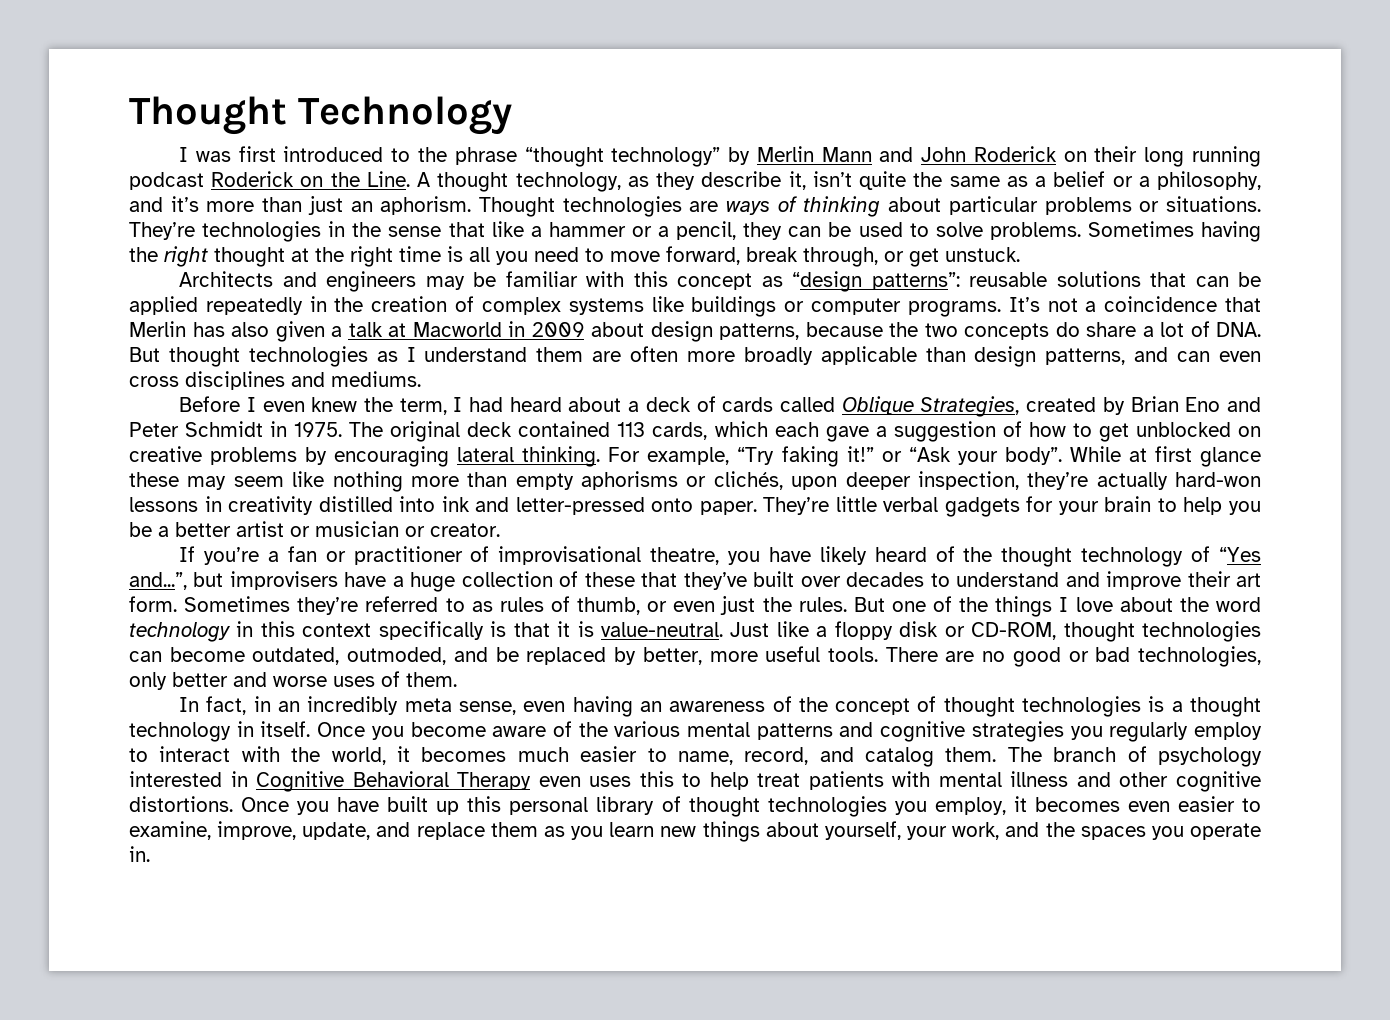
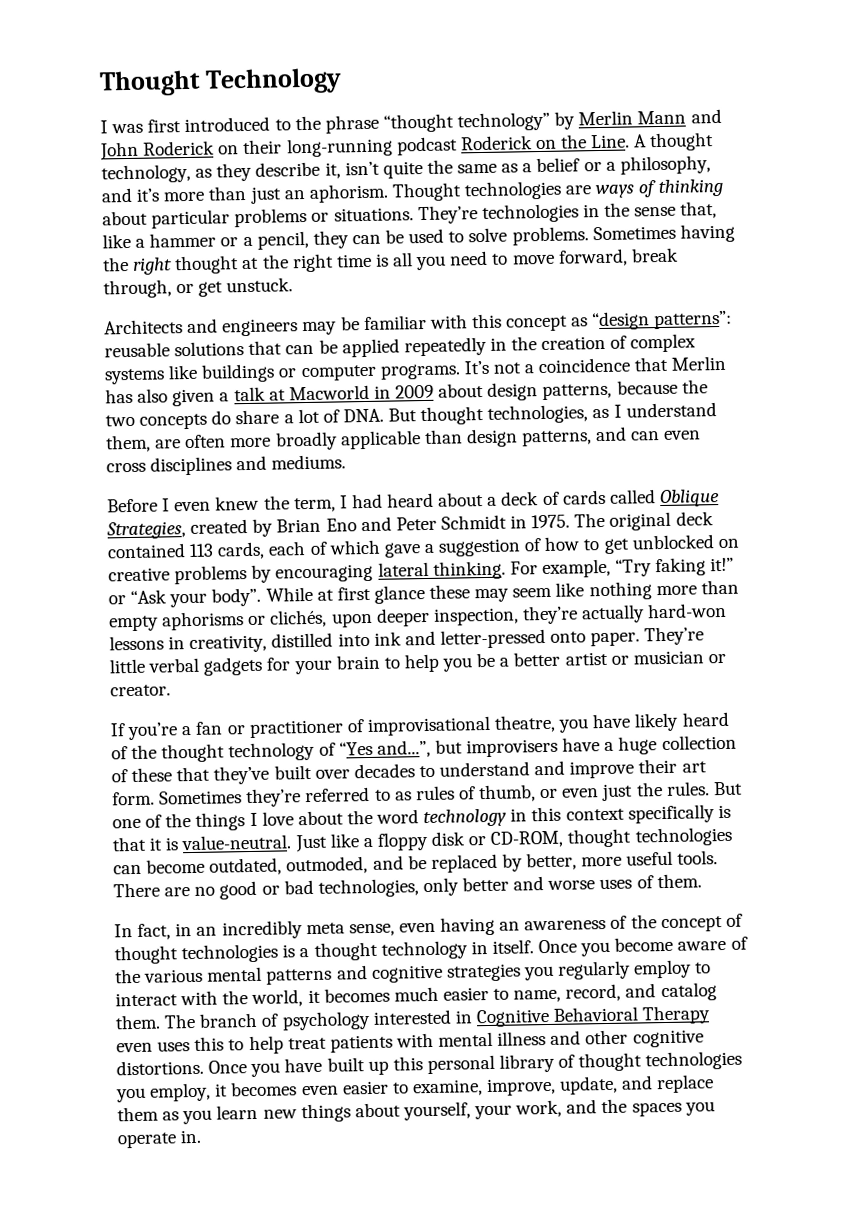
[1144,146,1262,167] long running -> [286,137,393,158] long-running
[448,222,485,237] that -> [680,201,718,219] that,
[248,346,368,367] technologies -> [487,404,589,424] technologies,
[536,347,584,362] them -> [105,434,151,453] them,
[714,421,819,437] which each -> [268,539,381,556] each of which
[228,496,314,515] creativity -> [189,634,268,654] creativity,

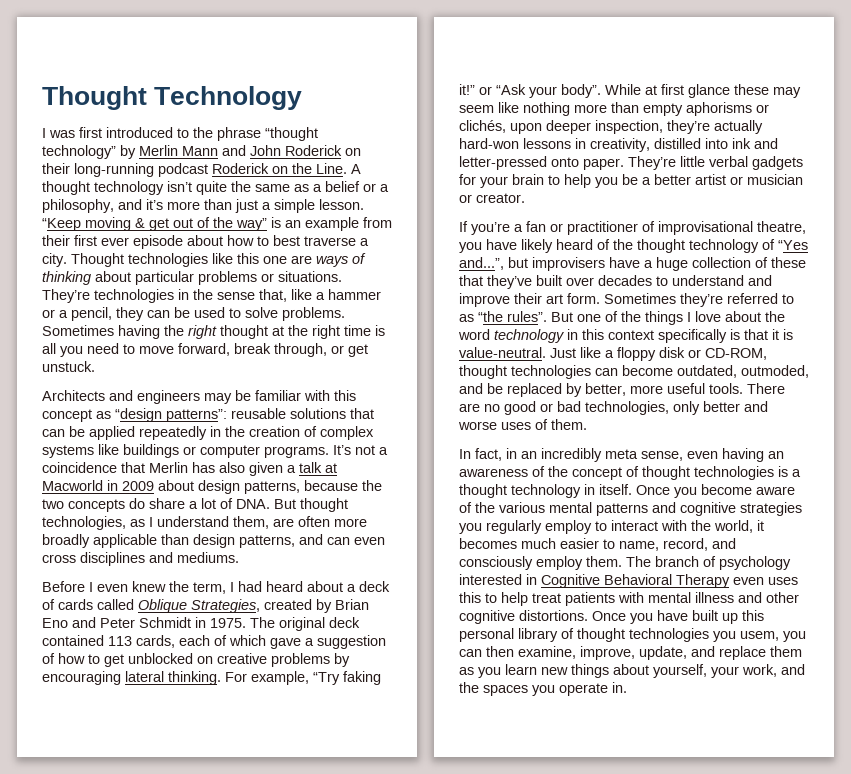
[101,161,341,184] technology, as they describe it, -> [94,181,164,195] technology
[283,180,563,203] an aphorism. Thought technologies -> [262,199,364,213] [42,217,392,231] [42,235,369,249] [42,253,287,267] a simple lesson. “Keep moving & get out of the way” is an example from their first ever episode about how to best traverse a city. Thought technologies like this one
[414,781,710,803] rules of thumb, or even just the rules. -> [478,311,547,322] “the rules”.
[660,982,717,1002] catalog -> [459,556,583,570] consciously employ
[149,1080,409,1102] employ, it becomes even easier to -> [740,631,806,642] [459,646,514,657] usem, you can then

